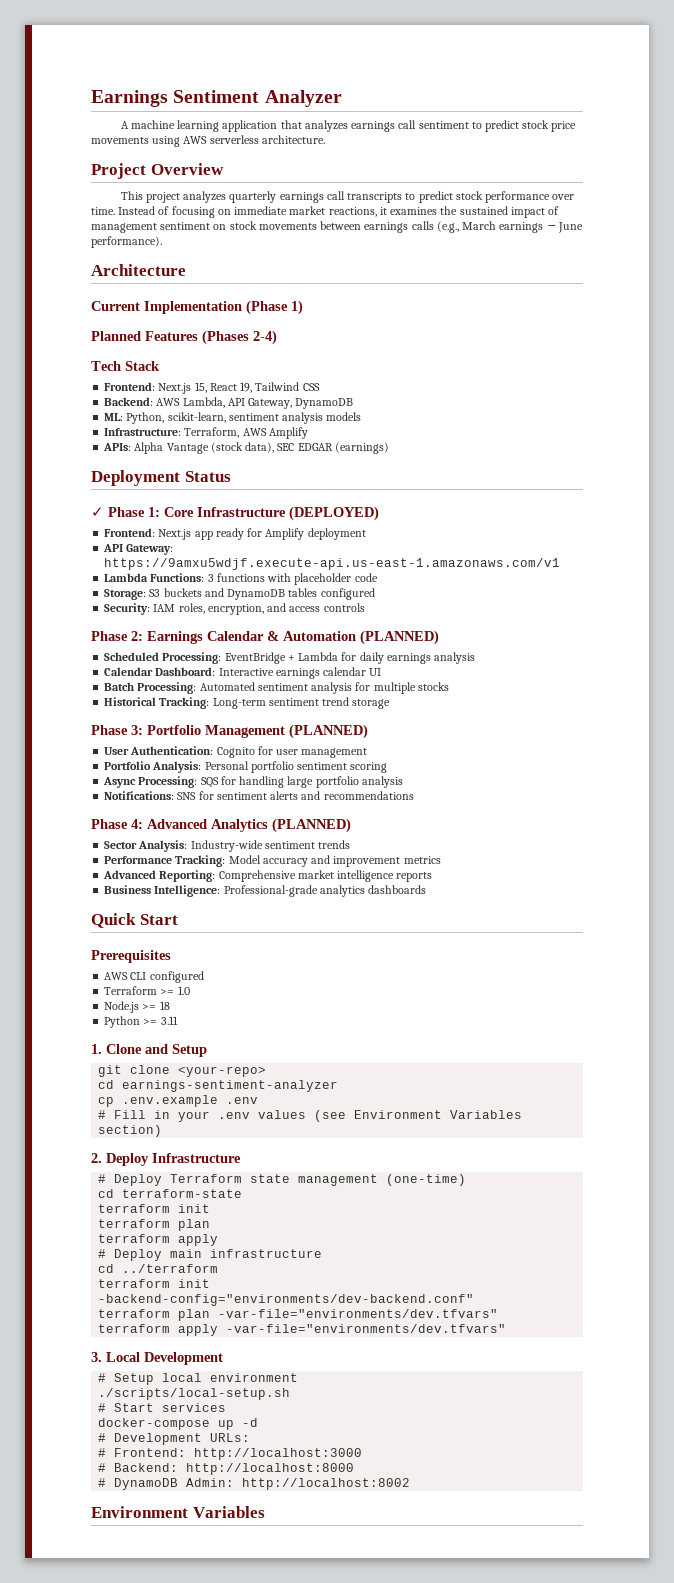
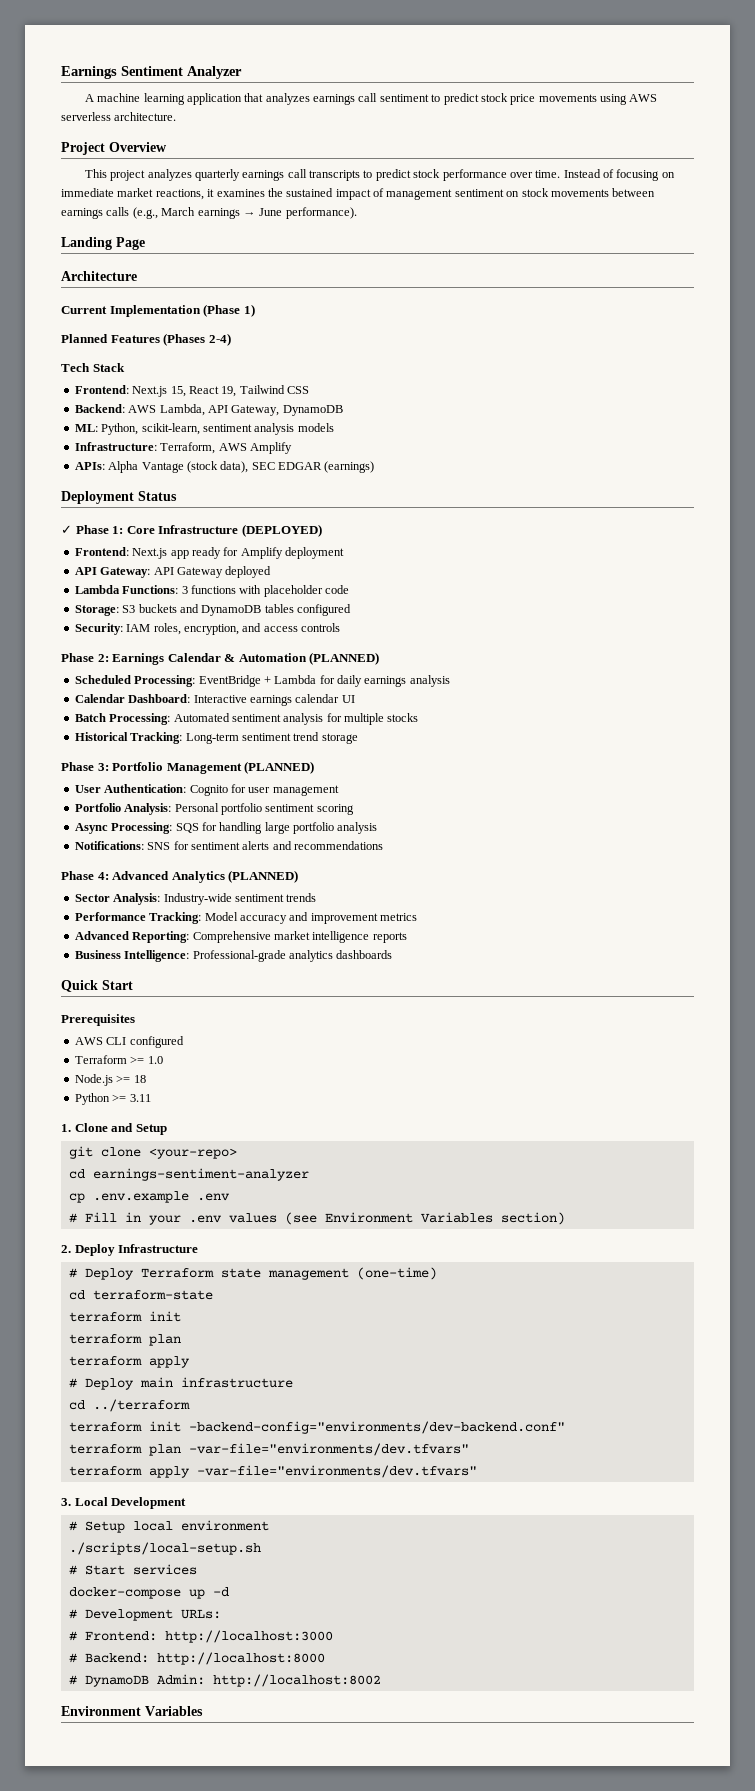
(162, 242) none -> [61,237,145,250] // Landing Page
[104,558,561,570] https://9amxu5wdjf.execute-api.us-east-1.amazonaws.com/v1 -> [153,566,272,578] API Gateway deployed

